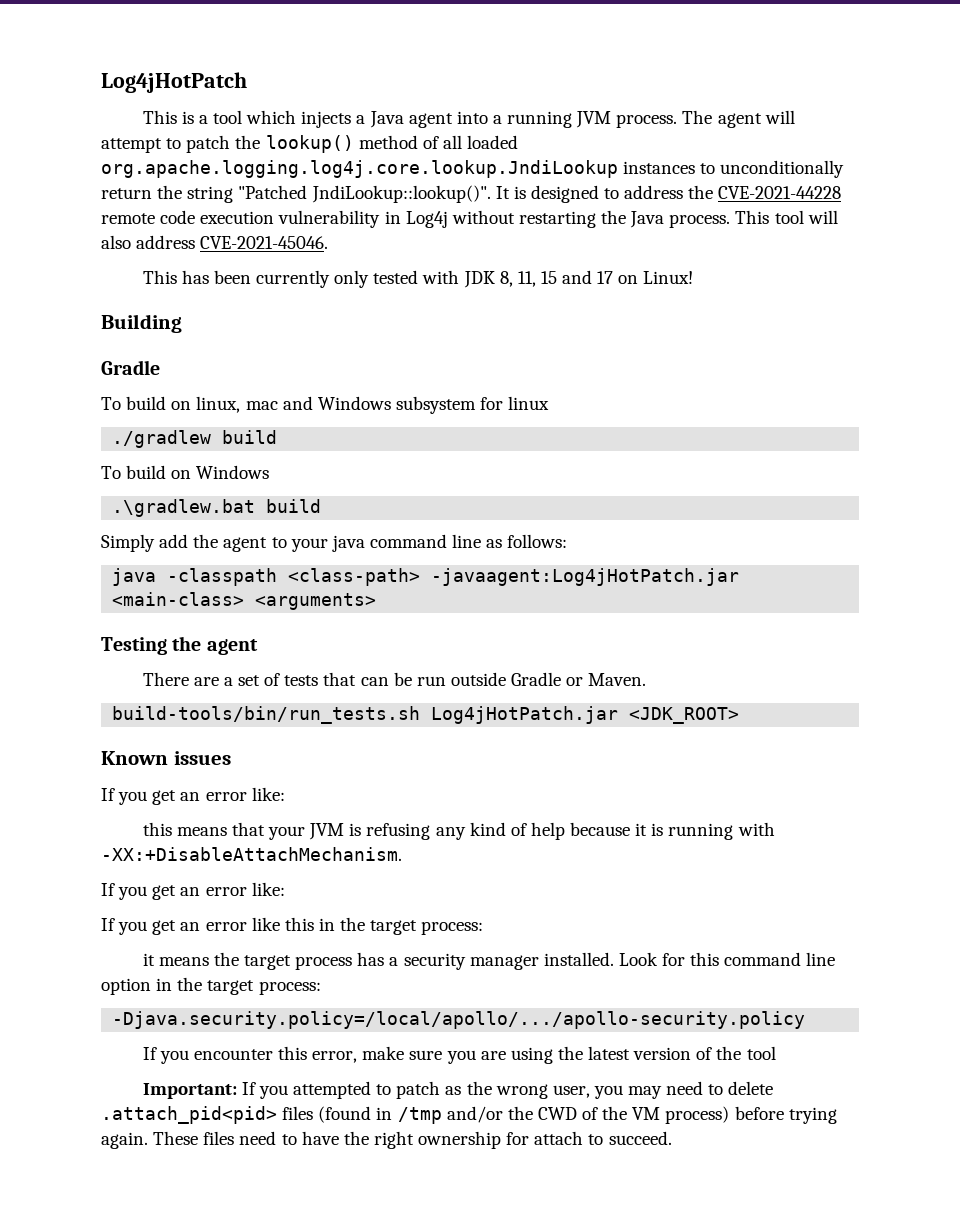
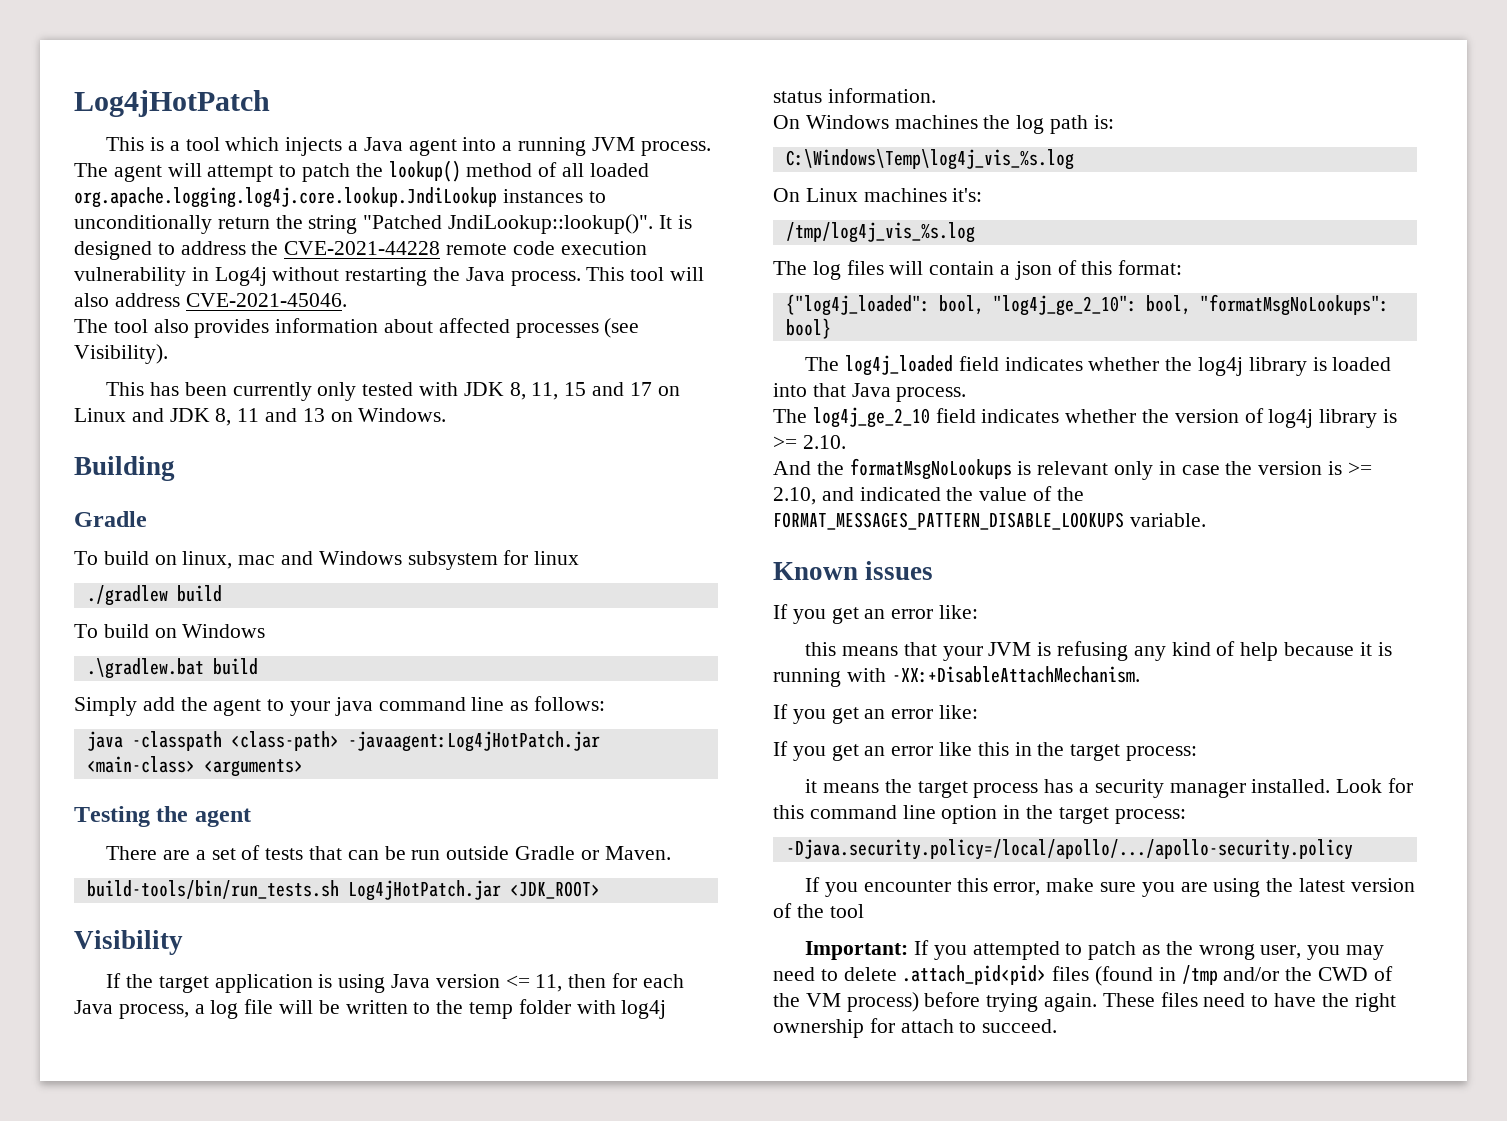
(329, 242) none -> [74,318,640,338] [74,344,168,364] // The tool also provides information about affected processes (see Visibility).
[643,271,694,284] Linux! -> [74,408,447,426] Linux and JDK 8, 11 and 13 on Windows.
(740, 715) none -> [74,930,183,955] [106,973,684,993] [74,999,667,1019] [773,88,936,103] [773,115,1114,134] [785,149,1074,170] [773,188,983,202] [785,222,975,243] [773,260,1183,280] [785,294,1389,316] [785,318,831,339] [805,355,1392,376] [773,383,967,402] [773,407,1398,428] [773,435,846,449] [773,458,1372,480] [773,486,1084,505] [773,512,1206,530] // Visibility // If the target application is using Java version <= 11, then for each Java process, a log file will be written to the temp folder with log4j status information. // On Windows machines the log path is: // C:\Windows\Temp\log4j_vis_%s.log // On Linux machines it's: // /tmp/log4j_vis_%s.log // The log files will contain a json of this format: // {"log4j_loaded": bool, "log4j_ge_2_10": bool, "formatMsgNoLookups": bool} // The log4j_loaded field indicates whether the log4j library is loaded into that Java process. // The log4j_ge_2_10 field indicates whether the version of log4j library is >= 2.10. // And the formatMsgNoLookups is relevant only in case the version is >= 2.10, and indicated the value of the FORMAT_MESSAGES_PATTERN_DISABLE_LOOKUPS variable.

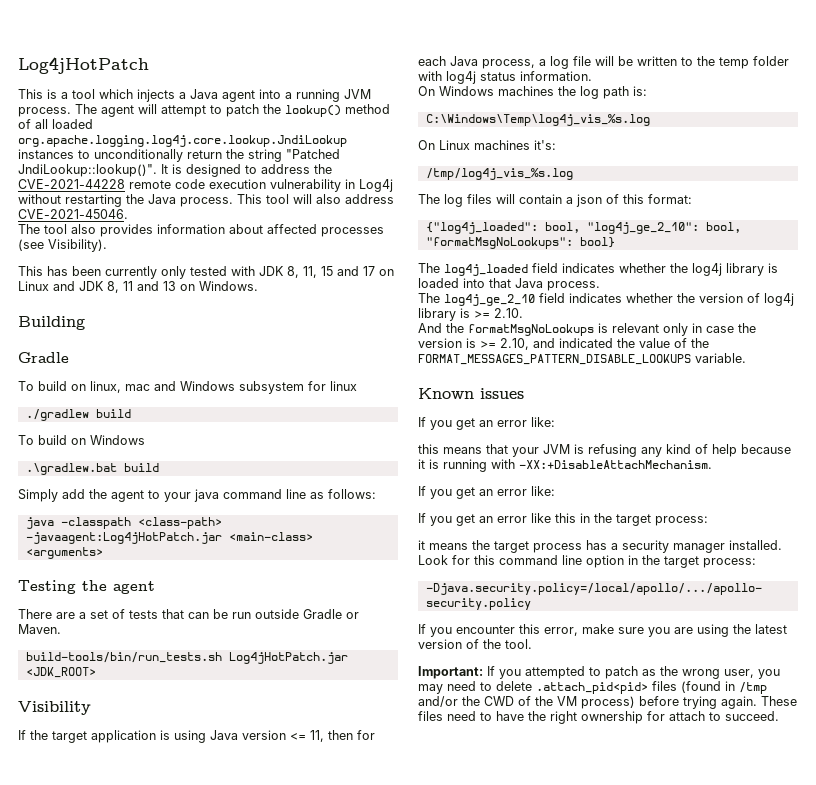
[829,904,864,918] tool -> [505,639,532,649] tool.

